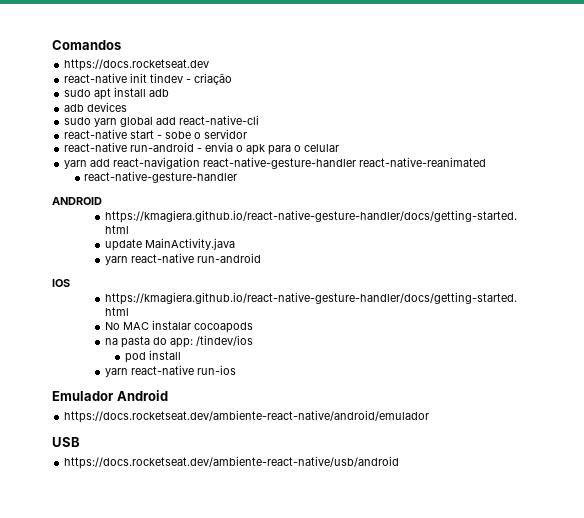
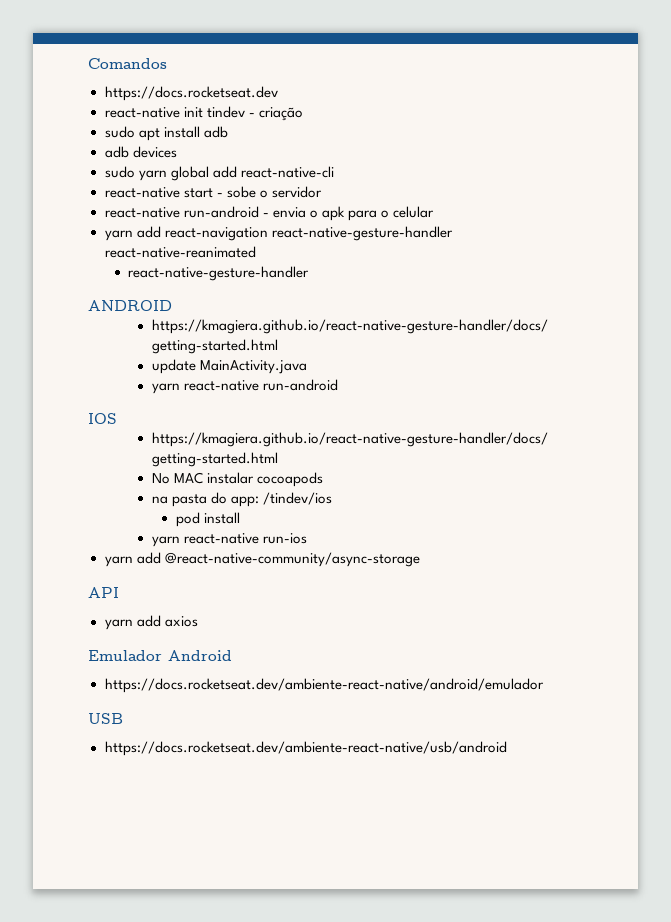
(236, 370) none -> [104,552,420,567] [88,587,119,598] [104,615,198,630] // yarn add @react-native-community/async-storage // API // yarn add axios

